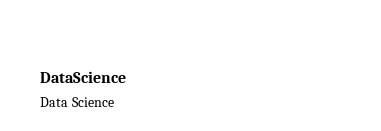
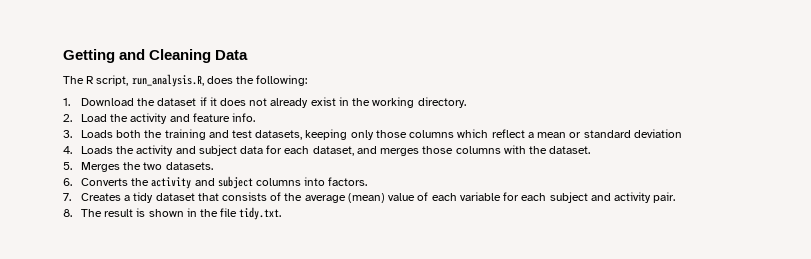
[40,71,126,83] [40,97,114,107] DataScience // Data Science -> [63,49,249,63] [63,74,308,87] [63,97,466,108] [63,113,255,124] [63,129,682,140] [63,145,591,156] [63,162,213,172] [63,176,368,189] [63,192,676,203] [63,207,282,220] Getting and Cleaning Data // The R script, run_analysis.R, does the following: // 1. Download the dataset if it does not already exist in the working directory. // 2. Load the activity and feature info. // 3. Loads both the training and test datasets, keeping only those columns which reflect a mean or standard deviation // 4. Loads the activity and subject data for each dataset, and merges those columns with the dataset. // 5. Merges the two datasets. // 6. Converts the activity and subject columns into factors. // 7. Creates a tidy dataset that consists of the average (mean) value of each variable for each subject and activity pair. // 8. The result is shown in the file tidy.txt.

